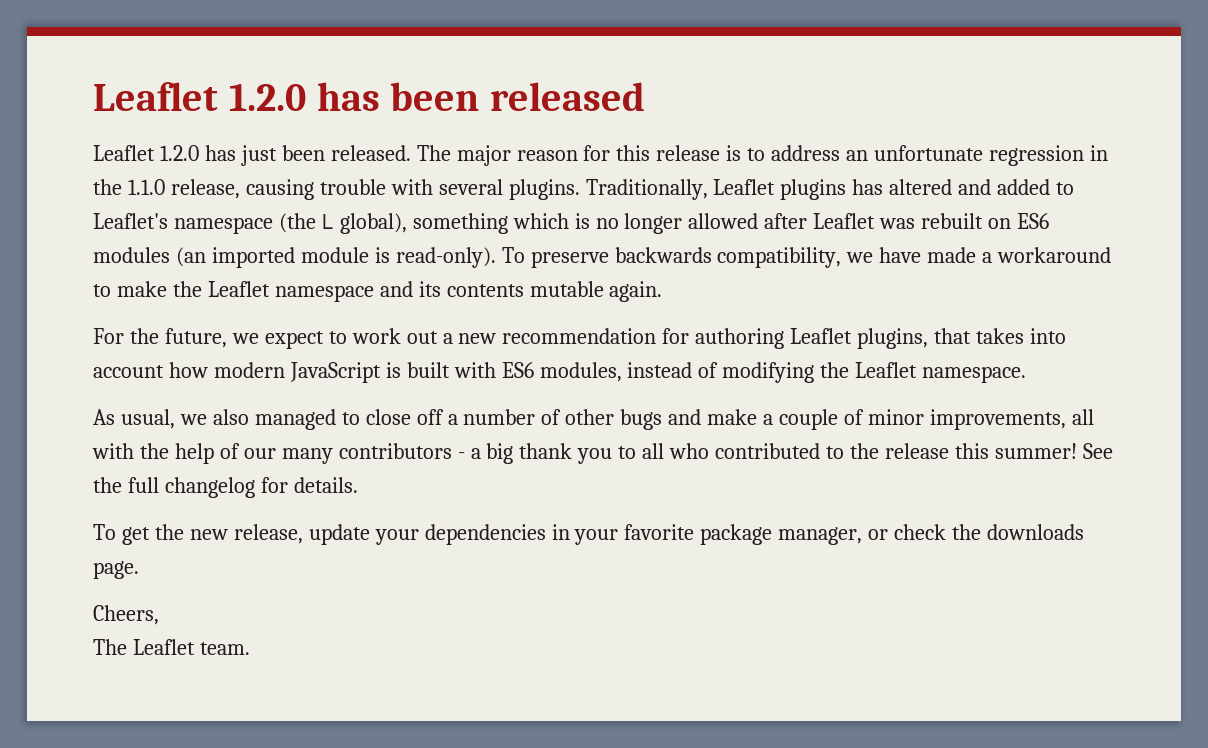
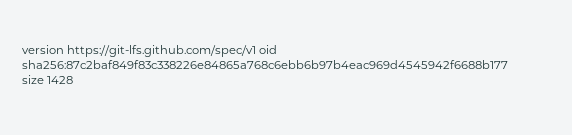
[93,82,646,111] [93,145,1108,166] [93,179,1075,200] [93,213,1050,234] [93,247,1112,268] [93,281,663,302] [93,328,1066,349] [93,362,1027,383] [93,409,1094,430] [92,443,1113,464] [93,477,358,498] [93,524,1085,545] [93,561,139,579] [93,605,159,625] [93,639,250,655] Leaflet 1.2.0 has been released // Leaflet 1.2.0 has just been released. The major reason for this release is to address an unfortunate regression in the 1.1.0 release, causing trouble with several plugins. Traditionally, Leaflet plugins has altered and added to Leaflet's namespace (the L global), something which is no longer allowed after Leaflet was rebuilt on ES6 modules (an imported module is read-only). To preserve backwards compatibility, we have made a workaround to make the Leaflet namespace and its contents mutable again. // For the future, we expect to work out a new recommendation for authoring Leaflet plugins, that takes into account how modern JavaScript is built with ES6 modules, instead of modifying the Leaflet namespace. // As usual, we also managed to close off a number of other bugs and make a couple of minor improvements, all with the help of our many contributors - a big thank you to all who contributed to the release this summer! See the full changelog for details. // To get the new release, update your dependencies in your favorite package manager, or check the downloads page. // Cheers, // The Leaflet team. -> [22,45,278,57] [22,60,508,69] [22,75,74,84] version https://git-lfs.github.com/spec/v1 oid sha256:87c2baf849f83c338226e84865a768c6ebb6b97b4eac969d4545942f6688b177 size 1428

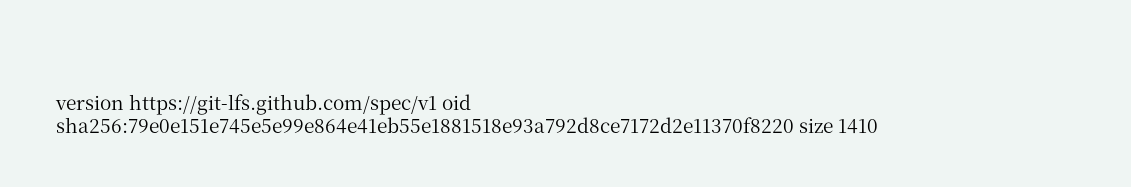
[22,60,508,69] [22,75,74,84] sha256:87c2baf849f83c338226e84865a768c6ebb6b97b4eac969d4545942f6688b177 size 1428 -> [56,117,879,134] sha256:79e0e151e745e5e99e864e41eb55e1881518e93a792d8ce7172d2e11370f8220 size 1410

